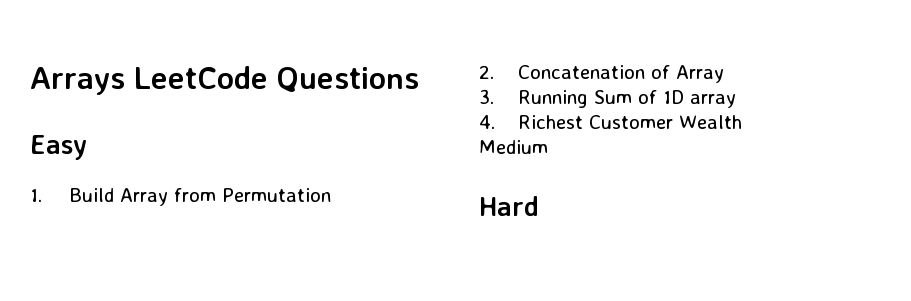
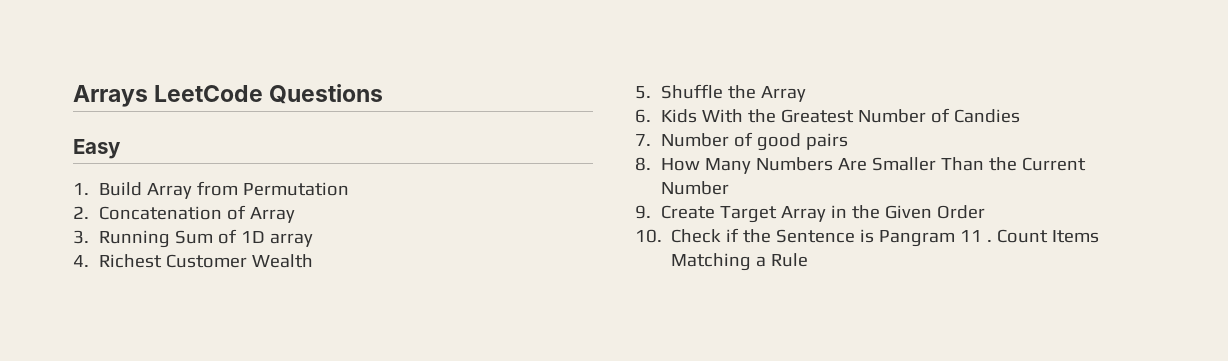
[479,140,548,154] [479,196,539,216] Medium // Hard -> [635,84,807,102] [635,108,1021,123] [635,132,849,151] [635,157,1087,174] [661,181,730,195] [635,205,986,223] [635,228,1100,247] [671,253,809,271] 5. Shuffle the Array // 6. Kids With the Greatest Number of Candies // 7. Number of good pairs // 8. How Many Numbers Are Smaller Than the Current Number // 9. Create Target Array in the Given Order // 10. Check if the Sentence is Pangram 11 . Count Items Matching a Rule

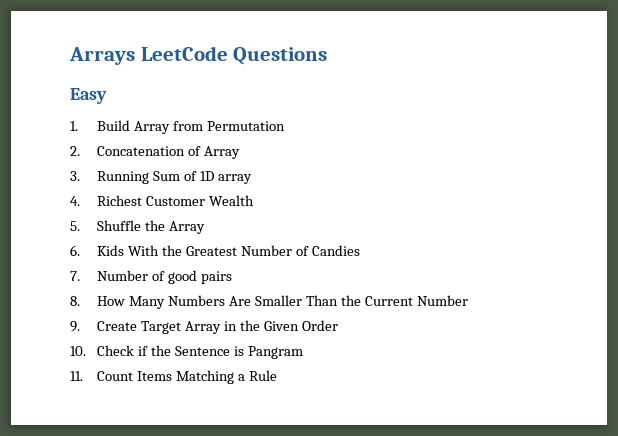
[960,230,993,242] 11 . -> [70,371,83,381] // 11.

